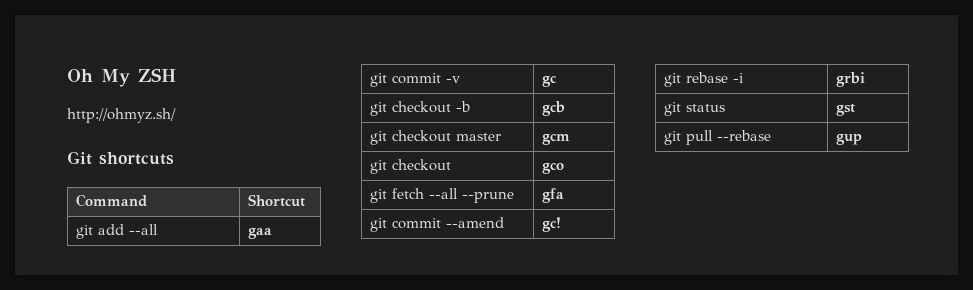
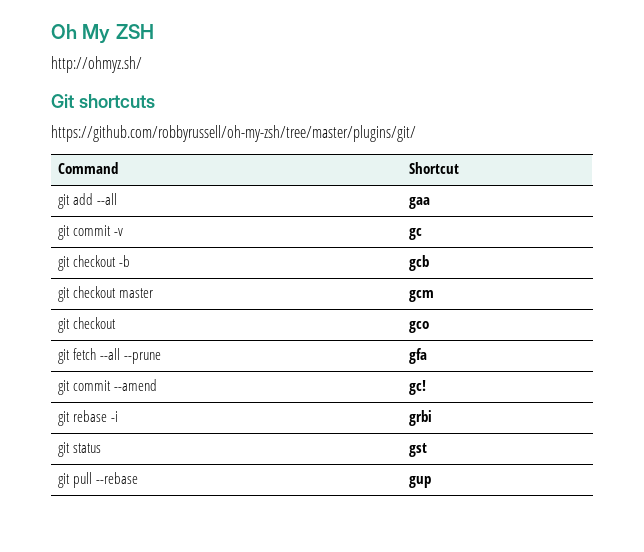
(174, 158) none -> [51,125,416,142] // https://github.com/robbyrussell/oh-my-zsh/tree/master/plugins/git/

